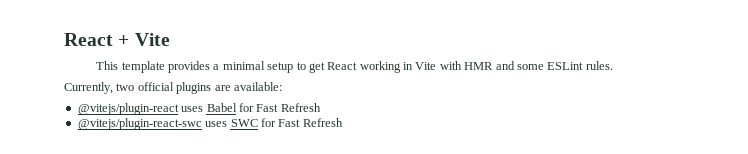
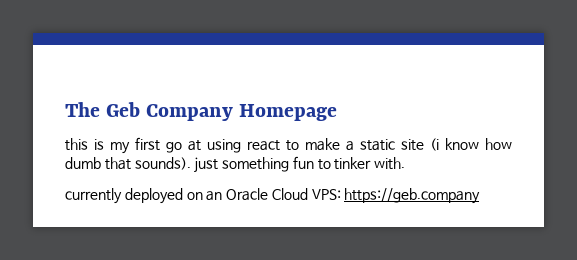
[64,33,170,46] [96,61,613,73] [64,82,282,94] [77,103,321,115] [77,118,343,130] React + Vite // This template provides a minimal setup to get React working in Vite with HMR and some ESLint rules. // Currently, two official plugins are available: // @vitejs/plugin-react uses Babel for Fast Refresh // @vitejs/plugin-react-swc uses SWC for Fast Refresh -> [65,102,338,121] [65,137,512,154] [65,156,406,173] [65,188,481,204] The Geb Company Homepage // this is my first go at using react to make a static site (i know how dumb that sounds). just something fun to tinker with. // currently deployed on an Oracle Cloud VPS: https://geb.company

